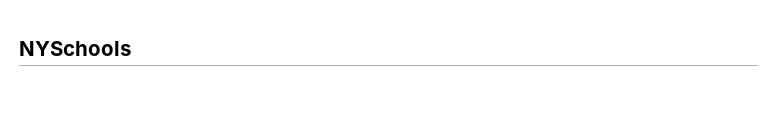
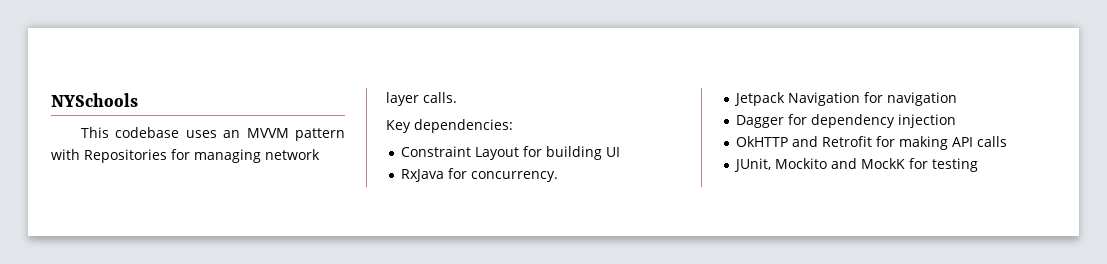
(131, 48) none -> [80,127,346,141] [51,149,320,163] [386,92,457,106] [386,119,513,133] [401,146,621,160] [401,168,559,182] [734,92,958,106] [736,114,957,128] [736,136,1008,150] [734,158,979,172] // This codebase uses an MVVM pattern with Repositories for managing network layer calls. // Key dependencies: // Constraint Layout for building UI // RxJava for concurrency. // Jetpack Navigation for navigation // Dagger for dependency injection // OkHTTP and Retrofit for making API calls // JUnit, Mockito and MockK for testing

